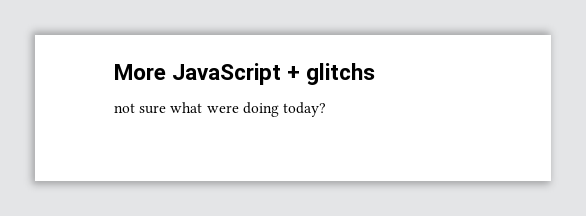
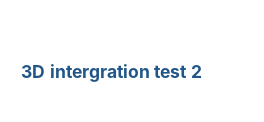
[114,63,376,85] [114,102,326,117] More JavaScript + glitchs // not sure what were doing today? -> [21,64,203,82] 3D intergration test 2

